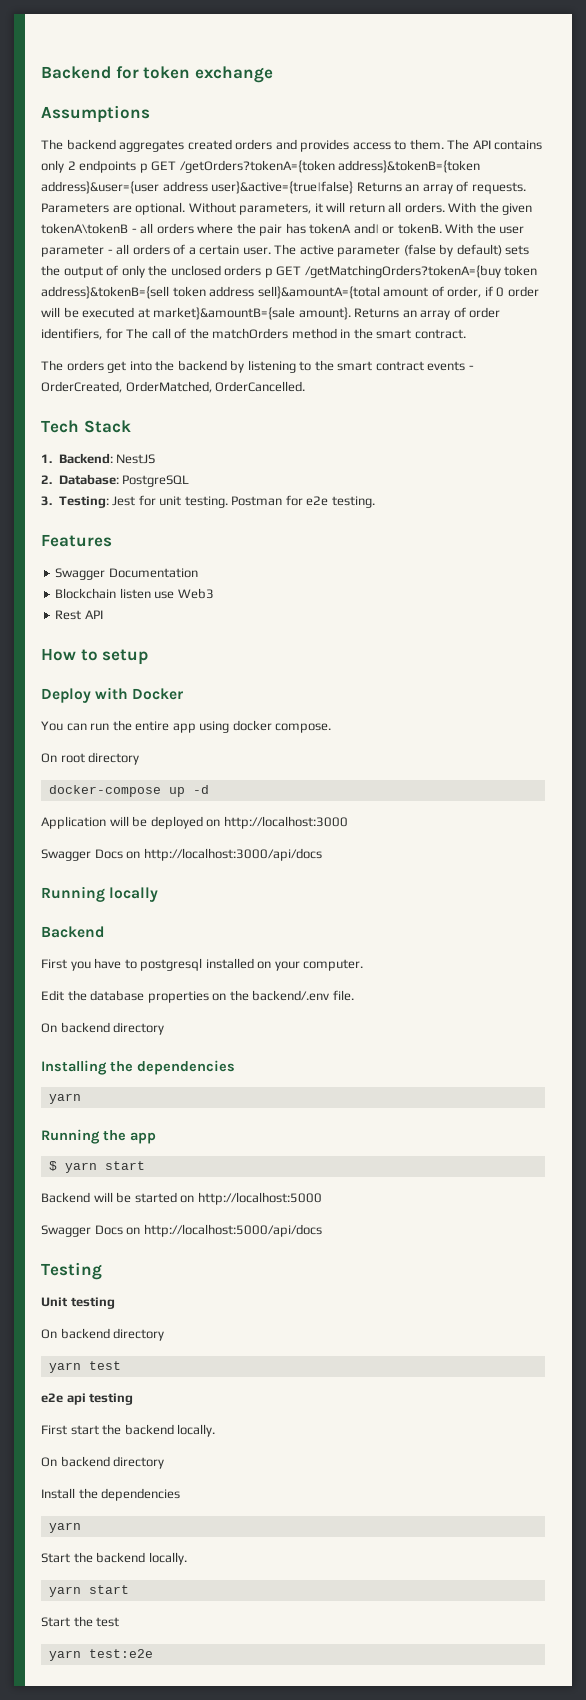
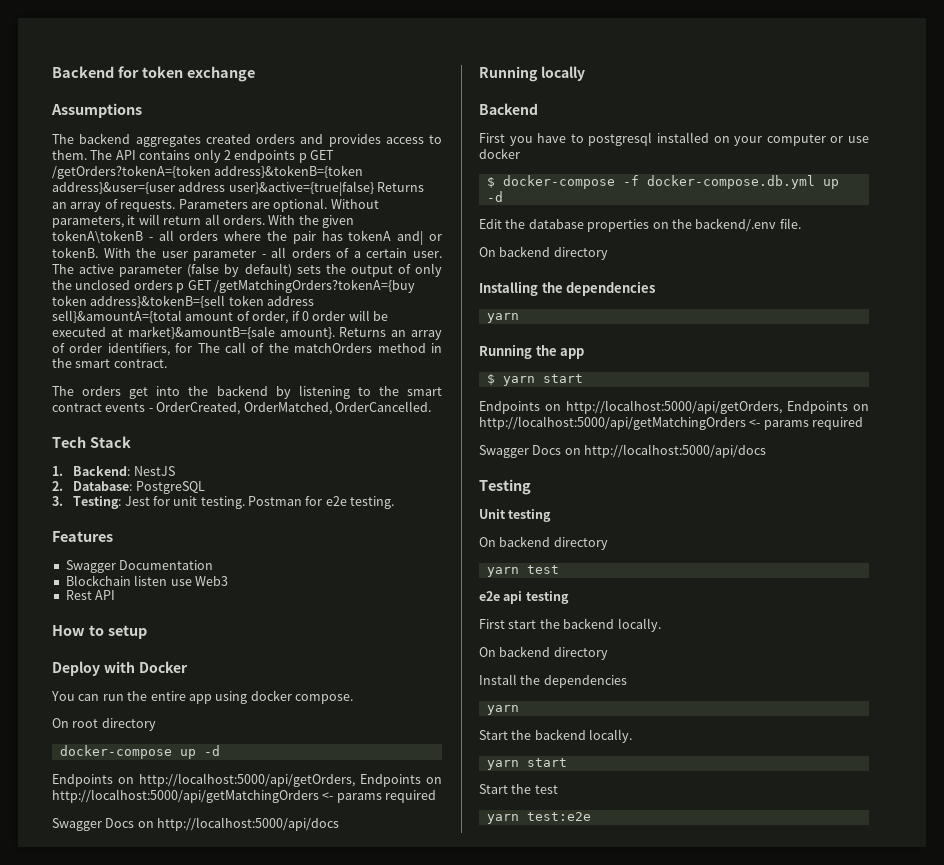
[41,816,348,829] [41,848,322,861] Application will be deployed on http://localhost:3000 // Swagger Docs on http://localhost:3000/api/docs -> [52,773,442,787] [52,789,437,803] [52,817,340,831] Endpoints on http://localhost:5000/api/getOrders, Endpoints on http://localhost:5000/api/getMatchingOrders <- params required // Swagger Docs on http://localhost:5000/api/docs
[303,959,364,971] computer. -> [766,134,869,146] [479,148,520,159] [486,175,839,189] [486,191,503,202] computer or use docker // $ docker-compose -f docker-compose.db.yml up -d
[41,1192,322,1205] Backend will be started on http://localhost:5000 -> [479,400,869,414] [479,416,864,430] Endpoints on http://localhost:5000/api/getOrders, Endpoints on http://localhost:5000/api/getMatchingOrders <- params required

